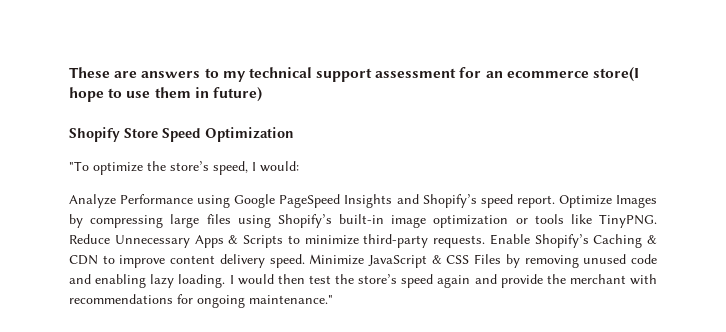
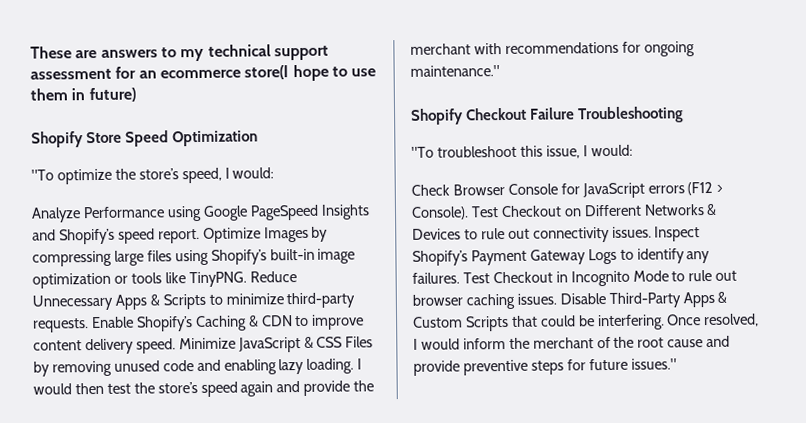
(333, 299) none -> [410,106,685,125] [411,144,633,159] [411,181,724,199] [411,203,718,220] [412,226,701,243] [412,248,711,266] [412,269,738,287] [412,291,728,310] [413,313,760,332] [413,335,731,350] [413,358,677,376] // Shopify Checkout Failure Troubleshooting // "To troubleshoot this issue, I would: // Check Browser Console for JavaScript errors (F12 > Console). Test Checkout on Different Networks & Devices to rule out connectivity issues. Inspect Shopify’s Payment Gateway Logs to identify any failures. Test Checkout in Incognito Mode to rule out browser caching issues. Disable Third-Party Apps & Custom Scripts that could be interfering. Once resolved, I would inform the merchant of the root cause and provide preventive steps for future issues."

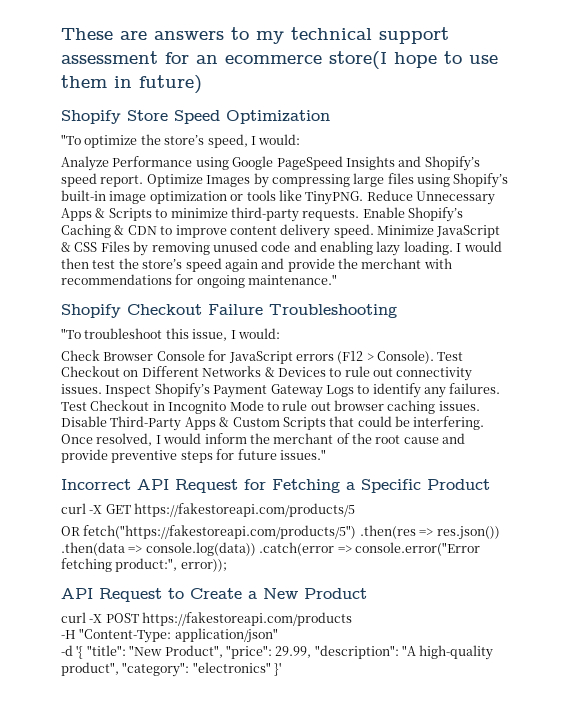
(677, 364) none -> [61,479,490,493] [61,503,356,517] [61,525,500,540] [61,542,480,556] [61,558,227,572] [61,588,367,602] [61,612,353,626] [61,628,278,643] [61,645,494,660] [61,662,282,677] // Incorrect API Request for Fetching a Specific Product // curl -X GET https://fakestoreapi.com/products/5 // OR fetch("https://fakestoreapi.com/products/5") .then(res => res.json()) .then(data => console.log(data)) .catch(error => console.error("Error fetching product:", error)); // API Request to Create a New Product // curl -X POST https://fakestoreapi.com/products // -H "Content-Type: application/json" // -d '{ "title": "New Product", "price": 29.99, "description": "A high-quality product", "category": "electronics" }'

